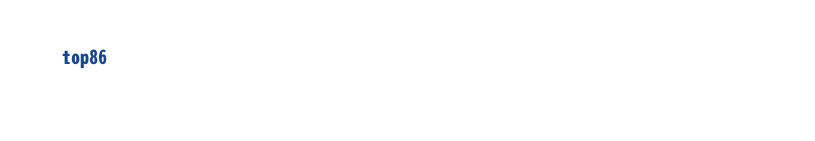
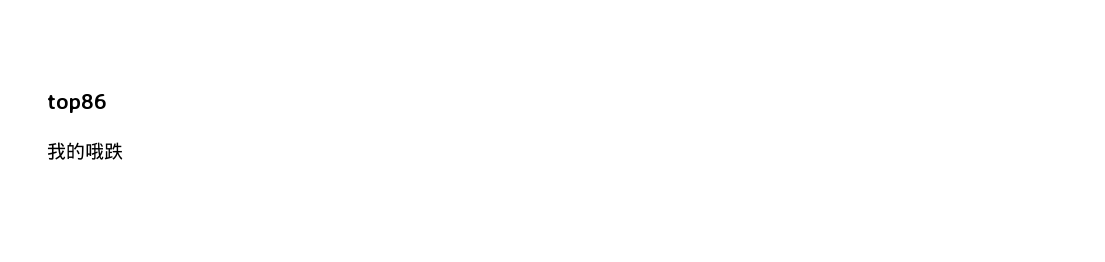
(107, 59) none -> [47,142,123,160] // 我的哦跌

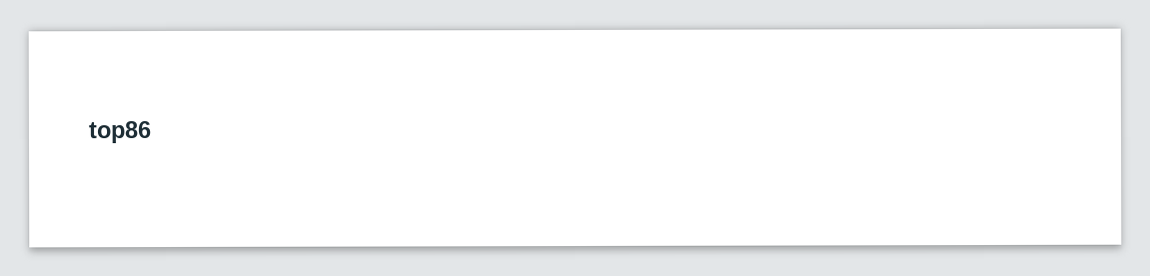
[47,142,123,160] // 我的哦跌 -> (152, 132) none

